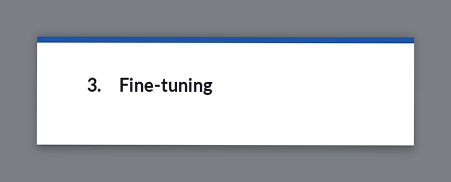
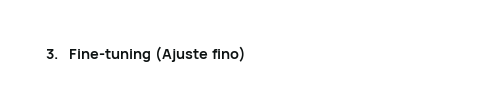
(214, 86) none -> [154,46,246,62] (Ajuste fino)

